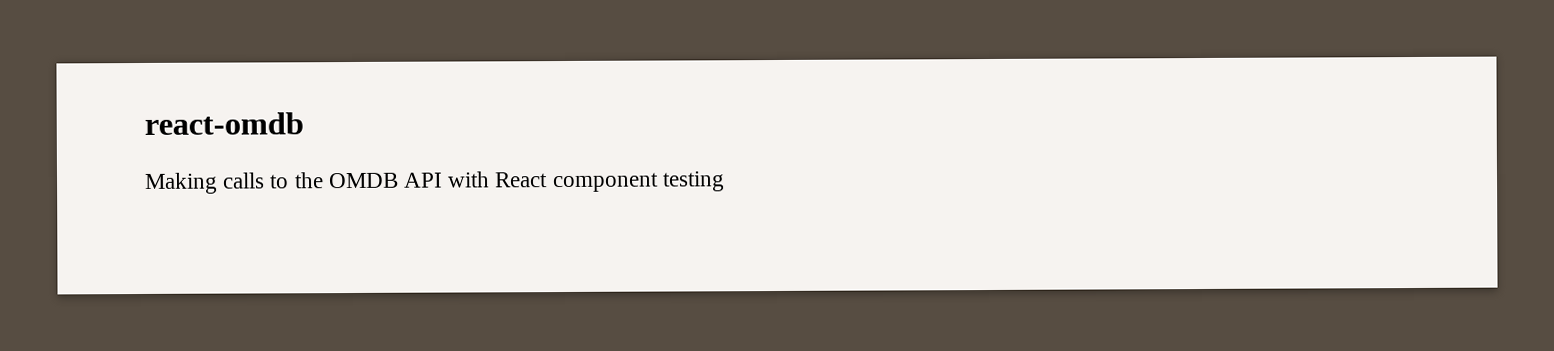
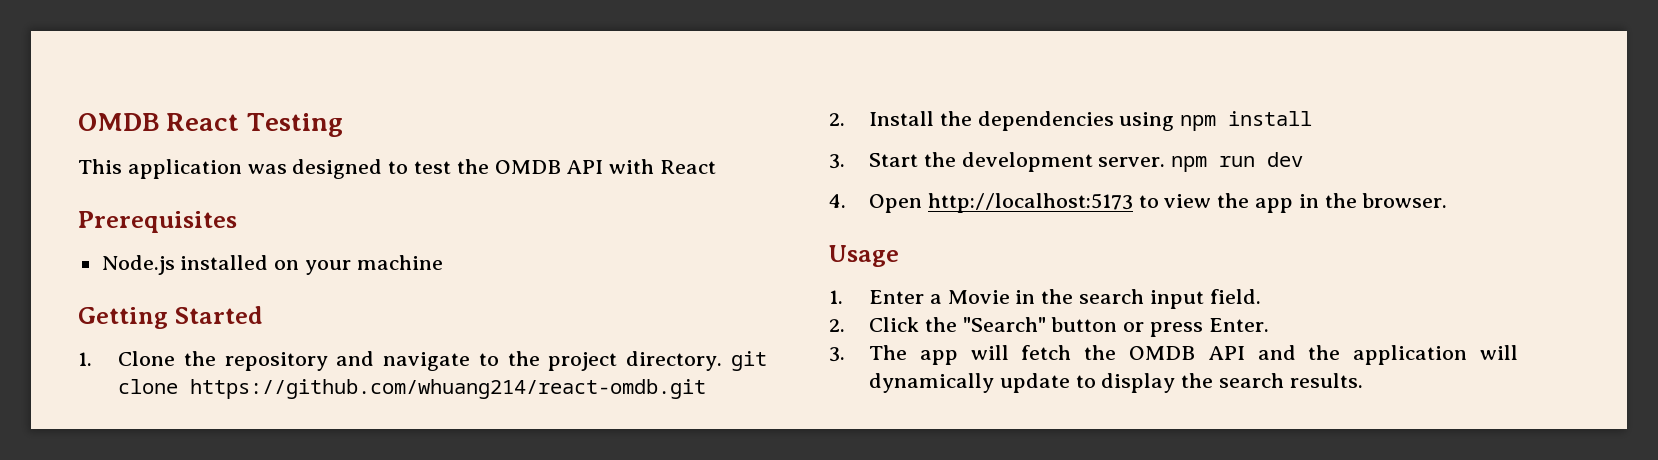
[144,112,304,135] [144,172,290,194] react-omdb // Making calls to -> [78,113,343,137] [78,159,452,179] OMDB React Testing // This application was designed to test
[551,171,725,193] component testing -> [78,211,237,233] [101,255,443,275] [78,306,263,329] [78,351,767,371] [117,379,706,399] [829,111,1313,131] [829,152,1304,172] [829,193,1448,213] [829,245,899,267] [829,289,1261,309] [829,317,1269,337] [829,345,1518,365] [868,373,1363,393] // Prerequisites // Node.js installed on your machine // Getting Started // 1. Clone the repository and navigate to the project directory. git clone https://github.com/whuang214/react-omdb.git // 2. Install the dependencies using npm install // 3. Start the development server. npm run dev // 4. Open http://localhost:5173 to view the app in the browser. // Usage // 1. Enter a Movie in the search input field. // 2. Click the "Search" button or press Enter. // 3. The app will fetch the OMDB API and the application will dynamically update to display the search results.

